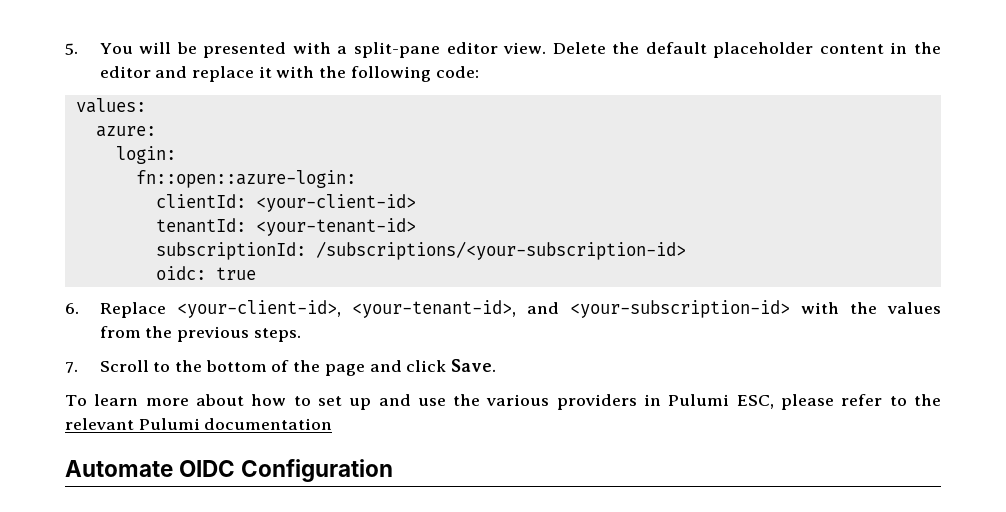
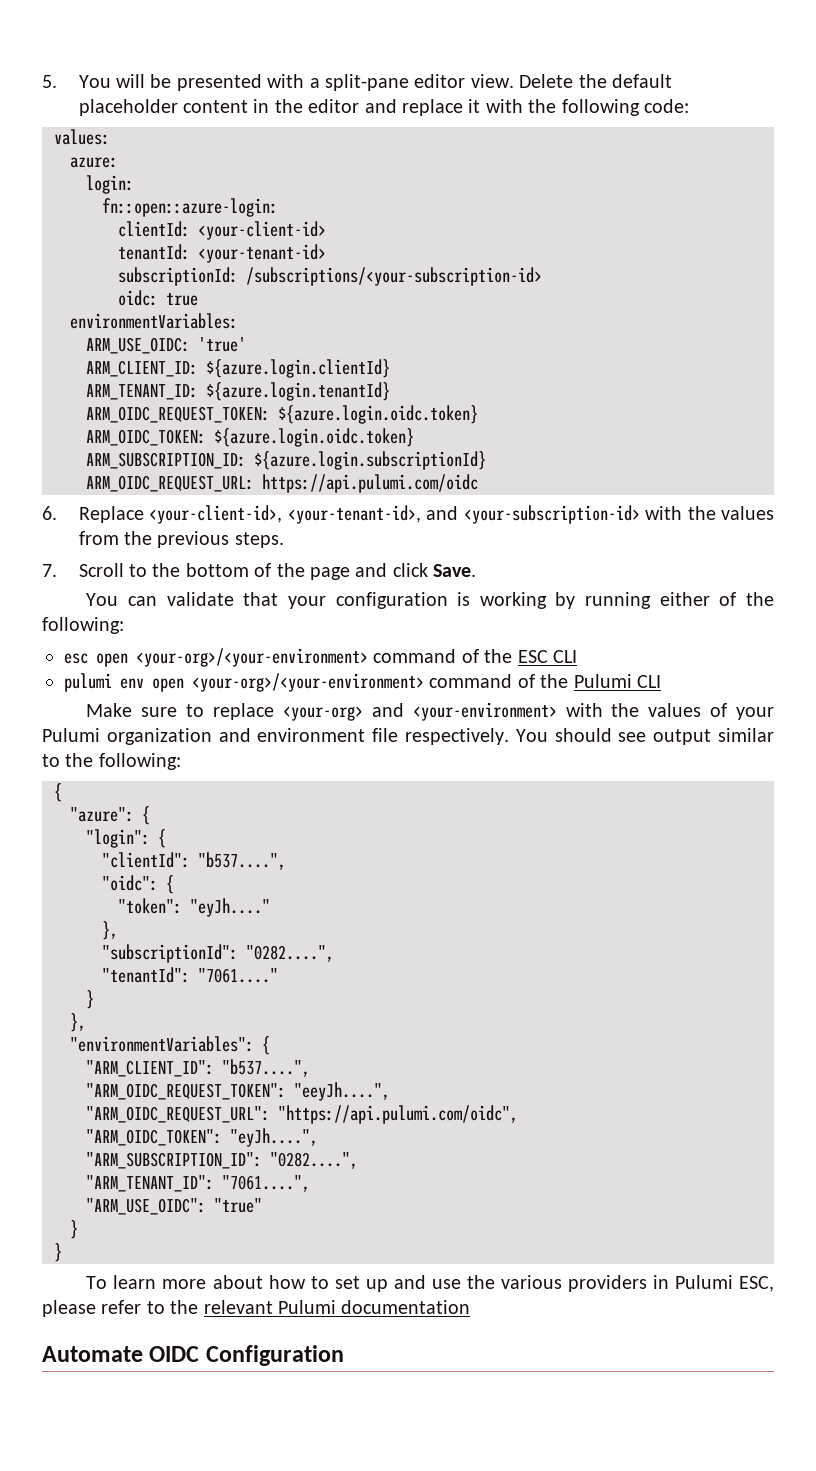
(256, 273) none -> [70,313,238,329] [86,337,246,354] [86,359,390,378] [86,382,390,401] [86,405,478,424] [86,428,414,447] [86,451,486,470] [86,474,478,493] // environmentVariables: // ARM_USE_OIDC: 'true' // ARM_CLIENT_ID: ${azure.login.clientId} // ARM_TENANT_ID: ${azure.login.tenantId} // ARM_OIDC_REQUEST_TOKEN: ${azure.login.oidc.token} // ARM_OIDC_TOKEN: ${azure.login.oidc.token} // ARM_SUBSCRIPTION_ID: ${azure.login.subscriptionId} // ARM_OIDC_REQUEST_URL: https://api.pulumi.com/oidc
(497, 365) none -> [86,592,775,609] [42,617,124,634] [64,648,577,667] [64,673,661,692] [86,702,775,721] [42,728,774,745] [42,753,181,770] [54,783,62,802] [70,806,150,825] [86,829,166,848] [102,852,286,870] [102,875,174,894] [118,898,270,917] [102,921,118,940] [102,944,334,963] [102,967,278,983] [86,990,94,1009] [70,1013,86,1032] [70,1036,270,1055] [86,1059,310,1077] [86,1082,390,1101] [86,1105,518,1124] [86,1128,318,1147] [86,1152,358,1169] [86,1175,310,1192] [86,1198,262,1215] [70,1220,78,1239] [54,1243,62,1262] // You can validate that your configuration is working by running either of the following: // esc open <your-org>/<your-environment> command of the ESC CLI // pulumi env open <your-org>/<your-environment> command of the Pulumi CLI // Make sure to replace <your-org> and <your-environment> with the values of your Pulumi organization and environment file respectively. You should see output similar to the following: // { // "azure": { // "login": { // "clientId": "b537....", // "oidc": { // "token": "eyJh...." // }, // "subscriptionId": "0282....", // "tenantId": "7061...." // } // }, // "environmentVariables": { // "ARM_CLIENT_ID": "b537....", // "ARM_OIDC_REQUEST_TOKEN": "eeyJh....", // "ARM_OIDC_REQUEST_URL": "https://api.pulumi.com/oidc", // "ARM_OIDC_TOKEN": "eyJh....", // "ARM_SUBSCRIPTION_ID": "0282....", // "ARM_TENANT_ID": "7061....", // "ARM_USE_OIDC": "true" // } // }

